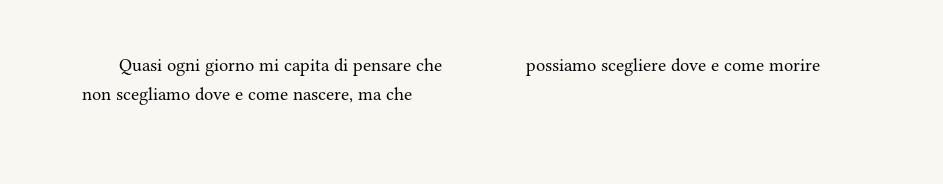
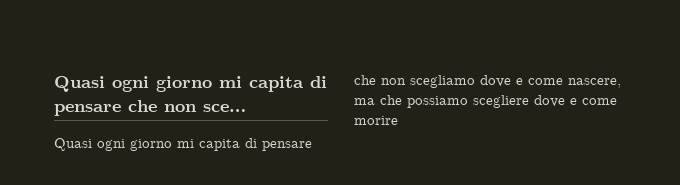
[118,58,442,76] [82,91,111,100] Quasi ogni giorno mi capita di pensare che non -> [54,76,327,92] [54,100,246,116] [54,138,312,151] [354,75,406,85] Quasi ogni giorno mi capita di pensare che non sce… // Quasi ogni giorno mi capita di pensare che non

